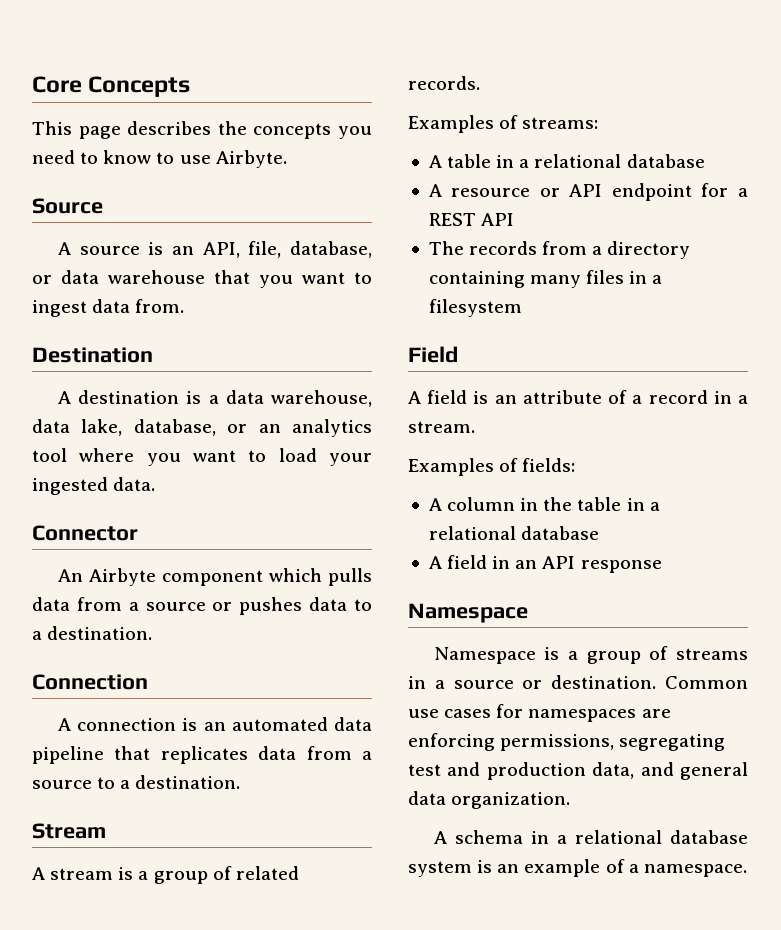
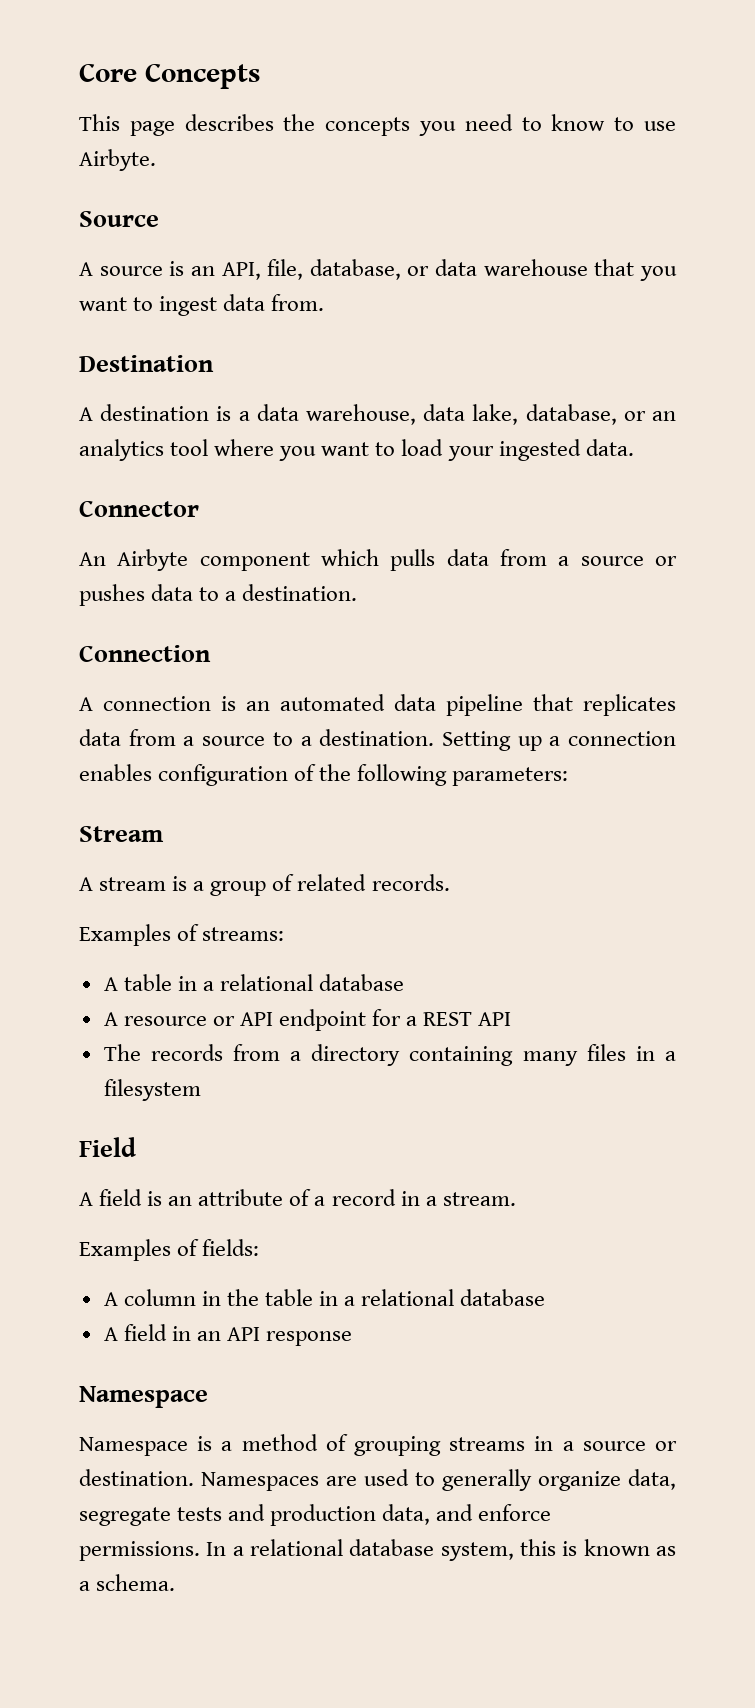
(241, 782) none -> [441,731,676,751] [79,764,569,786] Setting up a connection enables configuration of the following parameters:
[586,646,669,664] group of -> [241,1434,441,1456] method of grouping
[665,676,748,689] [408,704,671,722] [408,733,726,751] [408,762,748,780] [408,791,571,809] [433,830,748,844] [408,859,747,877] Common use cases for namespaces are enforcing permissions, segregating test and production data, and general data organization. // A schema in a relational database system is an example of a namespace. -> [201,1469,676,1491] [79,1504,552,1526] [79,1539,676,1561] [79,1574,176,1591] Namespaces are used to generally organize data, segregate tests and production data, and enforce permissions. In a relational database system, this is known as a schema.

